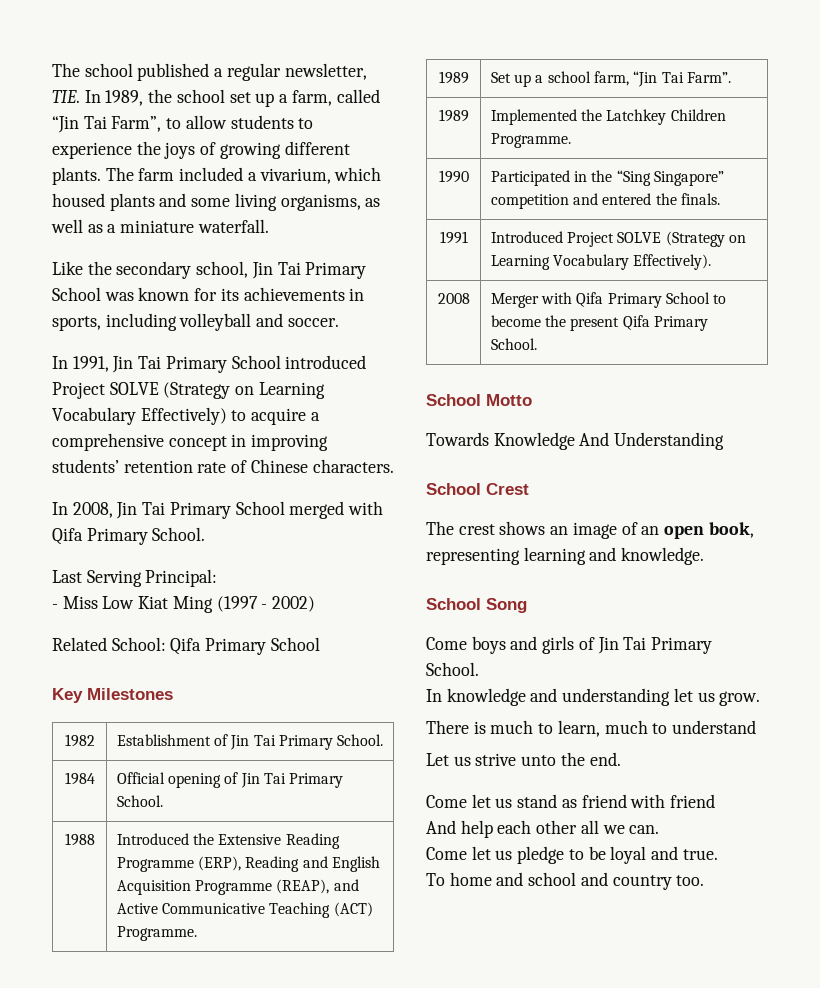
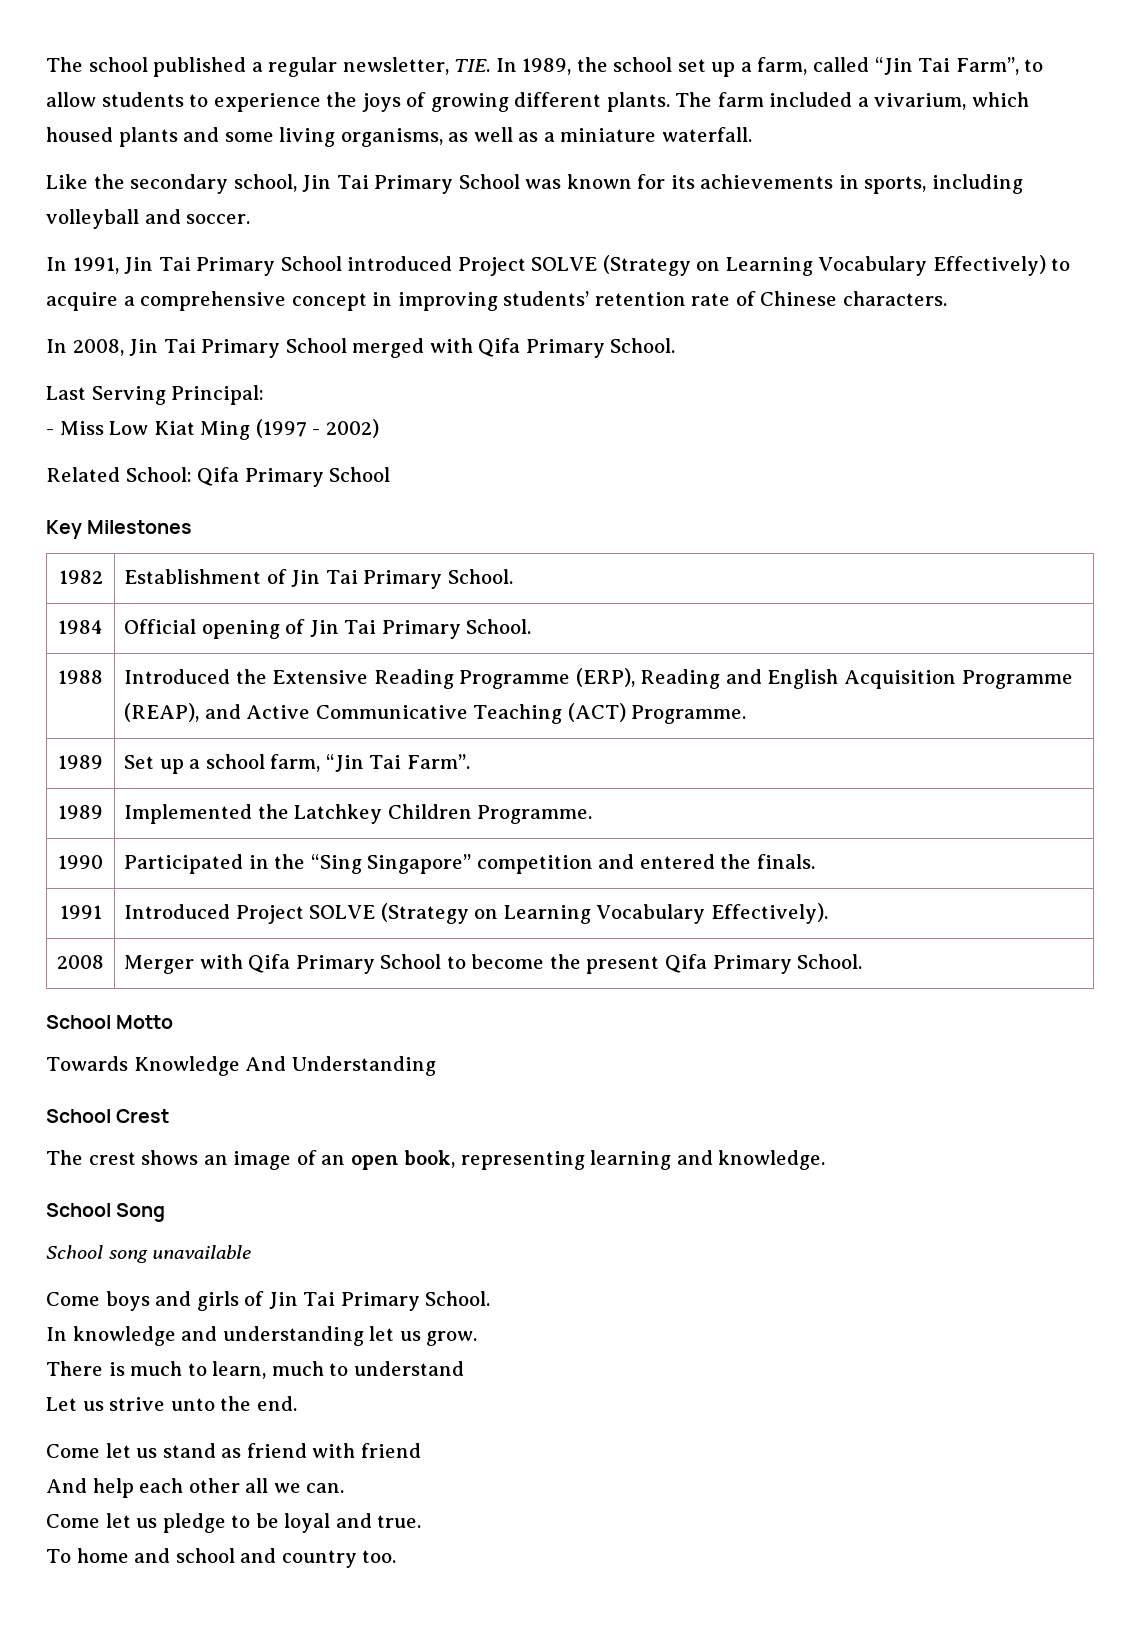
(527, 605) none -> [46,1245,252,1263] // School song unavailable

